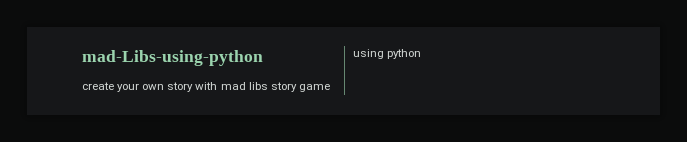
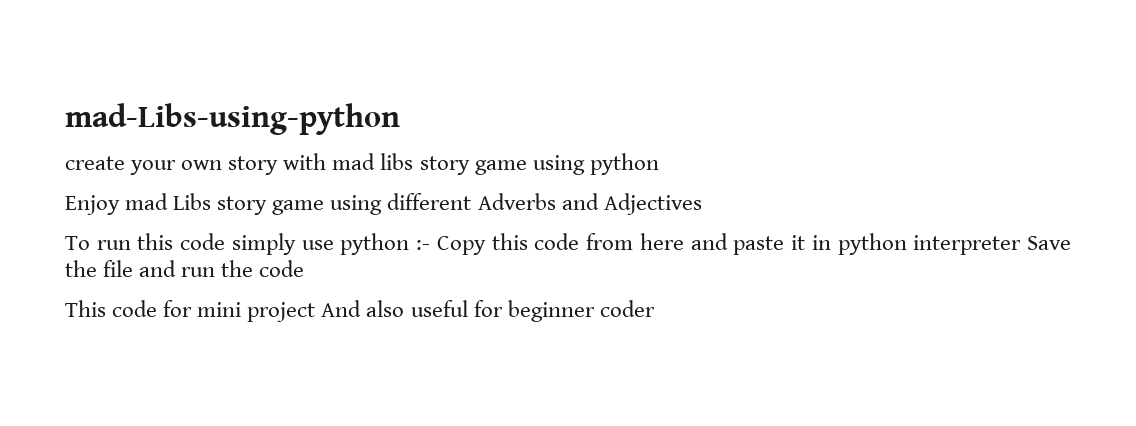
(422, 54) none -> [65,193,702,215] [65,233,1071,255] [65,260,305,277] [65,300,655,322] // Enjoy mad Libs story game using different Adverbs and Adjectives // To run this code simply use python :- Copy this code from here and paste it in python interpreter Save the file and run the code // This code for mini project And also useful for beginner coder

